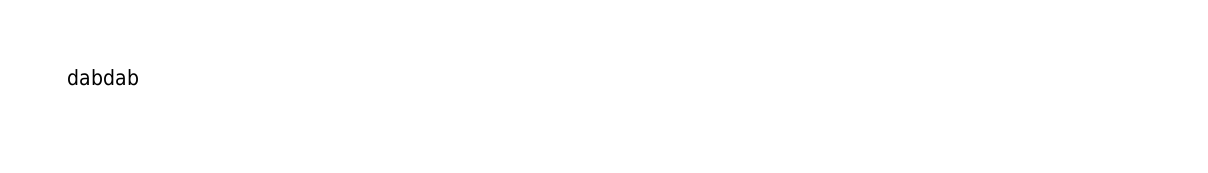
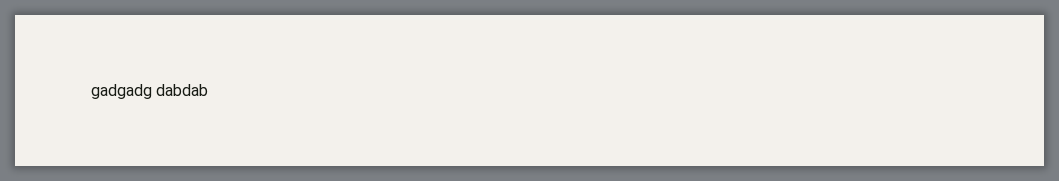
(67, 77) none -> [91,84,152,99] gadgadg

